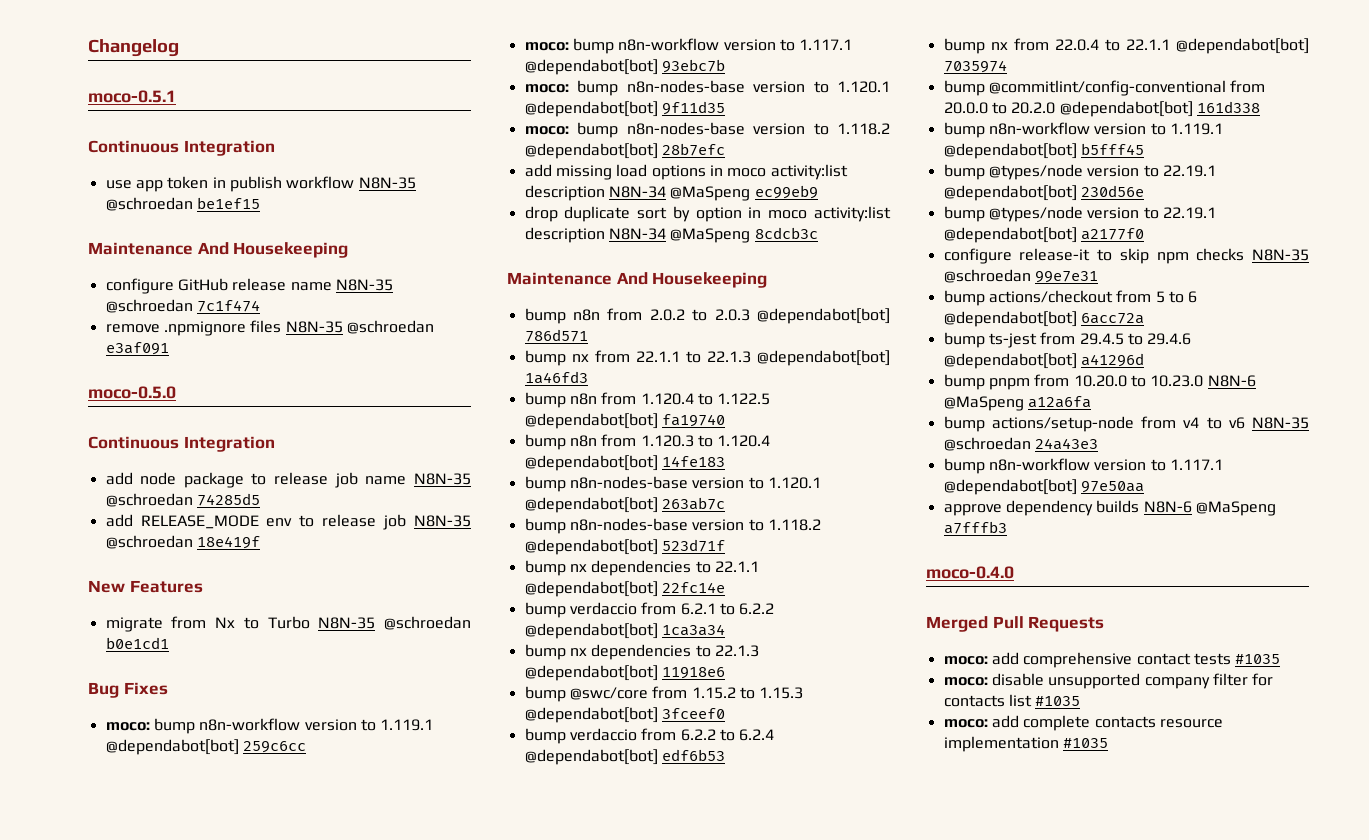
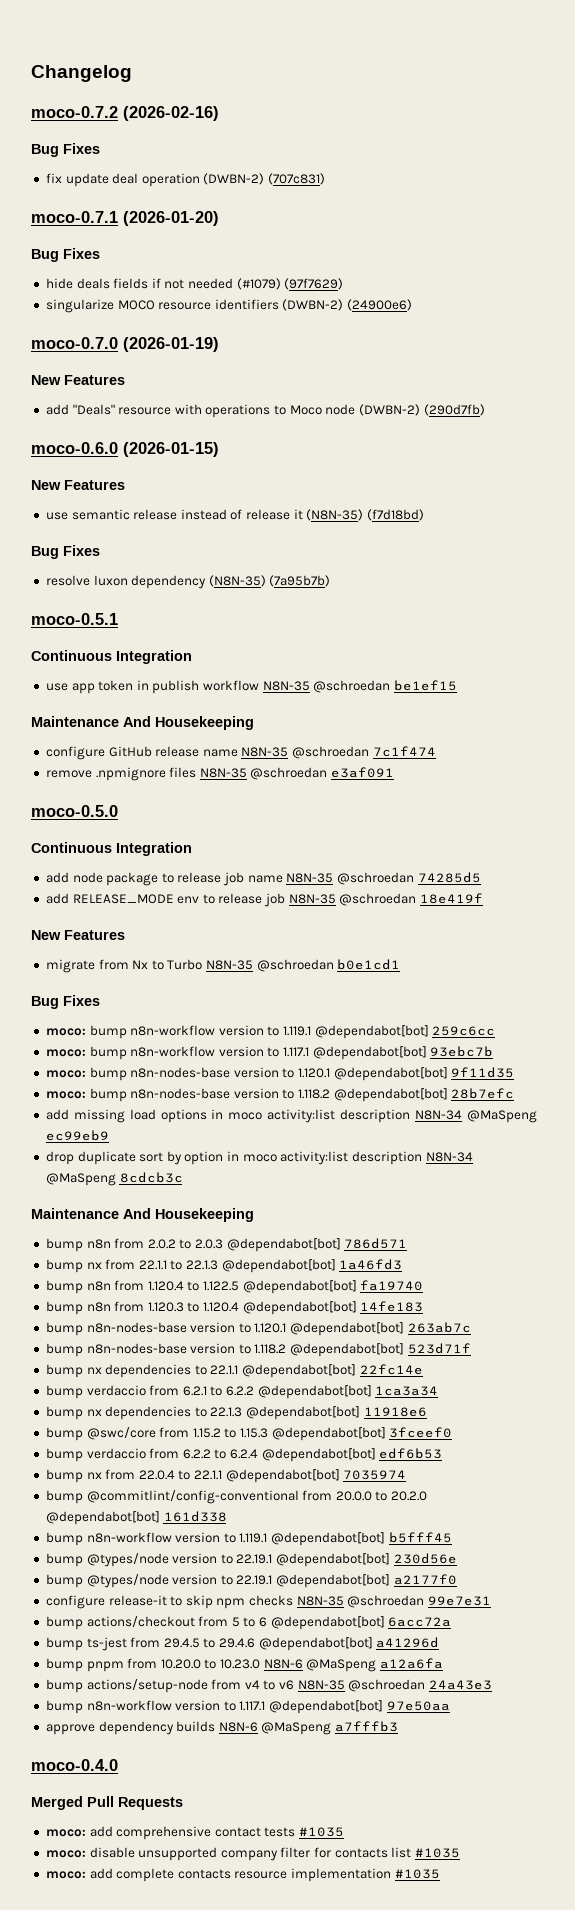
(179, 48) none -> [31,106,219,121] [31,143,100,157] [45,173,326,187] [31,211,219,226] [31,248,100,262] [45,278,344,290] [45,299,413,313] [31,337,219,352] [31,375,125,385] [45,404,485,418] [31,442,219,457] [31,480,125,490] [45,509,425,521] [31,545,100,559] [45,575,331,589] // moco-0.7.2 (2026-02-16) // Bug Fixes // fix update deal operation (DWBN-2) (707c831) // moco-0.7.1 (2026-01-20) // Bug Fixes // hide deals fields if not needed (#1079) (97f7629) // singularize MOCO resource identifiers (DWBN-2) (24900e6) // moco-0.7.0 (2026-01-19) // New Features // add "Deals" resource with operations to Moco node (DWBN-2) (290d7fb) // moco-0.6.0 (2026-01-15) // New Features // use semantic release instead of release it (N8N-35) (f7d18bd) // Bug Fixes // resolve luxon dependency (N8N-35) (7a95b7b)

